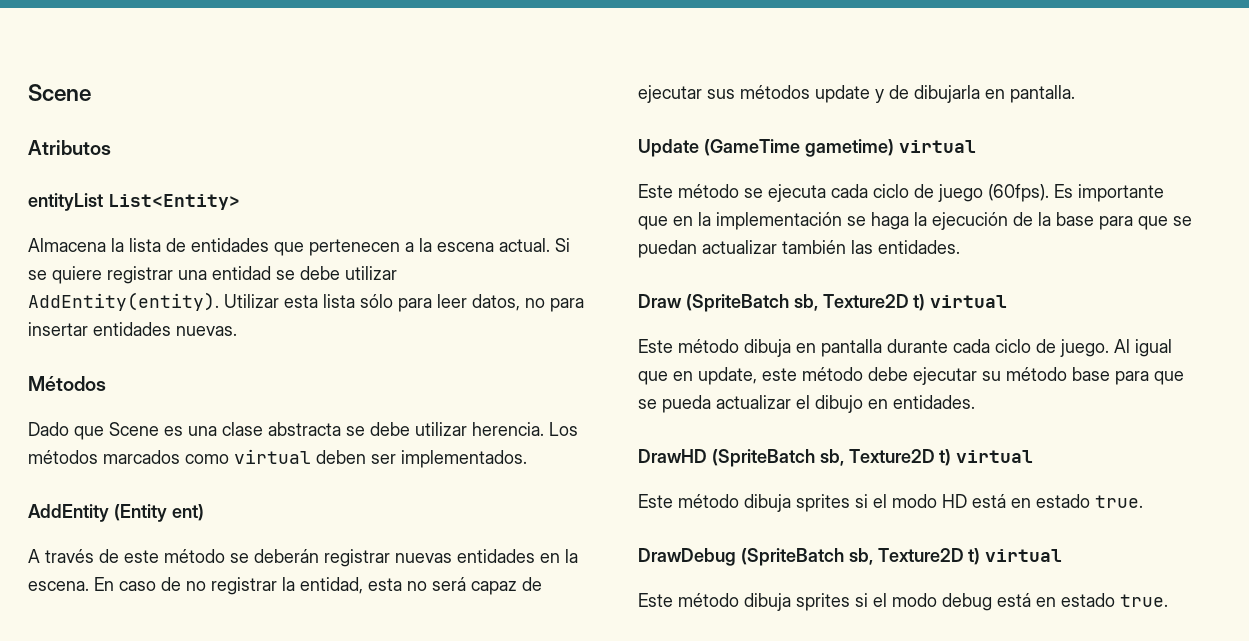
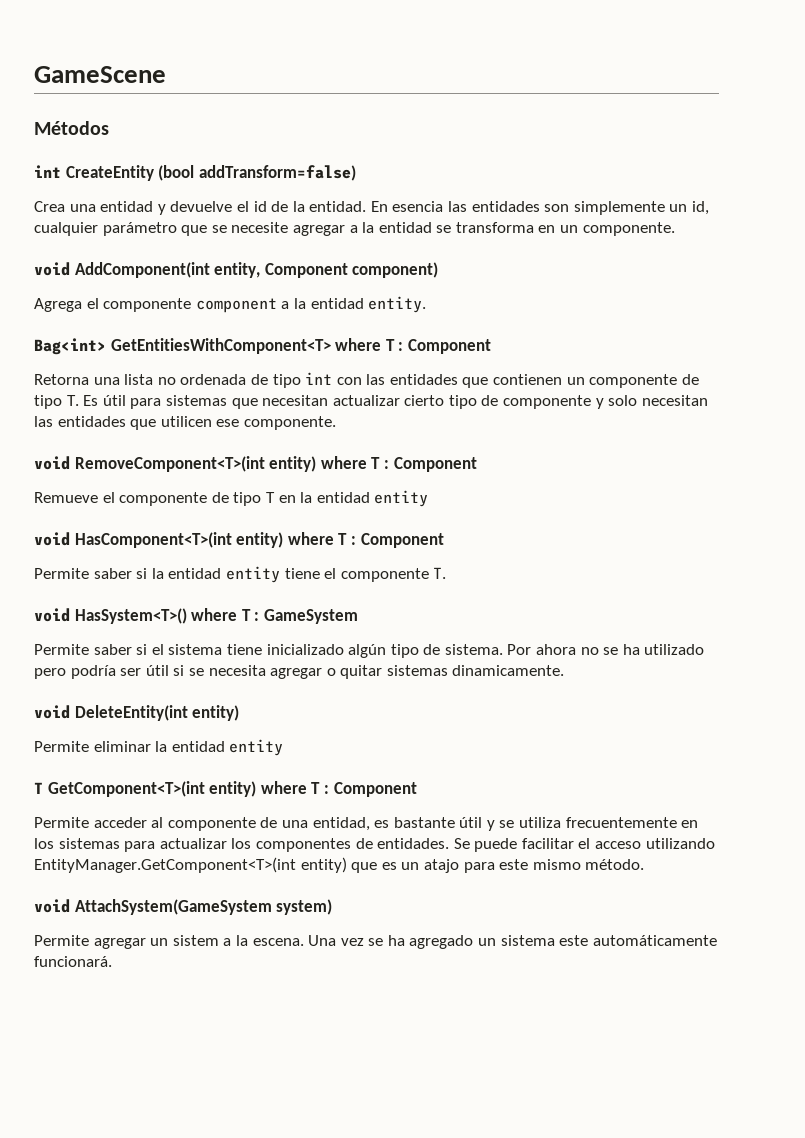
[28,84,91,101] [28,140,111,155] [28,193,240,211] [28,238,570,256] [28,266,397,284] [28,292,584,312] [28,322,237,336] [28,376,106,391] [28,422,578,440] [28,449,527,468] [28,504,204,522] [28,549,578,567] [28,577,542,595] [638,85,1075,103] [638,139,976,157] [638,184,1164,202] [638,212,1192,230] [638,240,960,258] [638,294,1008,312] [638,339,1172,357] [638,367,1184,385] [638,395,975,413] [638,449,1034,467] [638,494,1143,512] [638,548,1063,566] [638,593,1168,611] Scene // Atributos // entityList List<Entity> // Almacena la lista de entidades que pertenecen a la escena actual. Si se quiere registrar una entidad se debe utilizar AddEntity(entity). Utilizar esta lista sólo para leer datos, no para insertar entidades nuevas. // Métodos // Dado que Scene es una clase abstracta se debe utilizar herencia. Los métodos marcados como virtual deben ser implementados. // AddEntity (Entity ent) // A través de este método se deberán registrar nuevas entidades en la escena. En caso de no registrar la entidad, esta no será capaz de ejecutar sus métodos update y de dibujarla en pantalla. // Update (GameTime gametime) virtual // Este método se ejecuta cada ciclo de juego (60fps). Es importante que en la implementación se haga la ejecución de la base para que se puedan actualizar también las entidades. // Draw (SpriteBatch sb, Texture2D t) virtual // Este método dibuja en pantalla durante cada ciclo de juego. Al igual que en update, este método debe ejecutar su método base para que se pueda actualizar el dibujo en entidades. // DrawHD (SpriteBatch sb, Texture2D t) virtual // Este método dibuja sprites si el modo HD está en estado true. // DrawDebug (SpriteBatch sb, Texture2D t) virtual // Este método dibuja sprites si el modo debug está en estado true. -> [34,66,166,83] [34,121,109,135] [34,165,356,181] [34,201,710,215] [34,222,675,236] [34,262,439,278] [34,296,427,313] [34,338,491,355] [34,372,699,388] [34,395,708,409] [34,416,336,430] [34,456,477,472] [34,490,429,507] [34,532,444,548] [34,566,447,583] [34,608,358,624] [34,644,705,658] [34,665,565,679] [34,705,240,721] [34,739,284,756] [34,781,417,797] [34,817,699,831] [34,838,715,852] [34,857,645,873] [34,899,333,915] [34,935,717,949] [34,956,112,967] GameScene // Métodos // int CreateEntity (bool addTransform=false) // Crea una entidad y devuelve el id de la entidad. En esencia las entidades son simplemente un id, cualquier parámetro que se necesite agregar a la entidad se transforma en un componente. // void AddComponent(int entity, Component component) // Agrega el componente component a la entidad entity. // Bag<int> GetEntitiesWithComponent<T> where T : Component // Retorna una lista no ordenada de tipo int con las entidades que contienen un componente de tipo T. Es útil para sistemas que necesitan actualizar cierto tipo de componente y solo necesitan las entidades que utilicen ese componente. // void RemoveComponent<T>(int entity) where T : Component // Remueve el componente de tipo T en la entidad entity // void HasComponent<T>(int entity) where T : Component // Permite saber si la entidad entity tiene el componente T. // void HasSystem<T>() where T : GameSystem // Permite saber si el sistema tiene inicializado algún tipo de sistema. Por ahora no se ha utilizado pero podría ser útil si se necesita agregar o quitar sistemas dinamicamente. // void DeleteEntity(int entity) // Permite eliminar la entidad entity // T GetComponent<T>(int entity) where T : Component // Permite acceder al componente de una entidad, es bastante útil y se utiliza frecuentemente en los sistemas para actualizar los componentes de entidades. Se puede facilitar el acceso utilizando EntityManager.GetComponent<T>(int entity) que es un atajo para este mismo método. // void AttachSystem(GameSystem system) // Permite agregar un sistem a la escena. Una vez se ha agregado un sistema este automáticamente funcionará.

